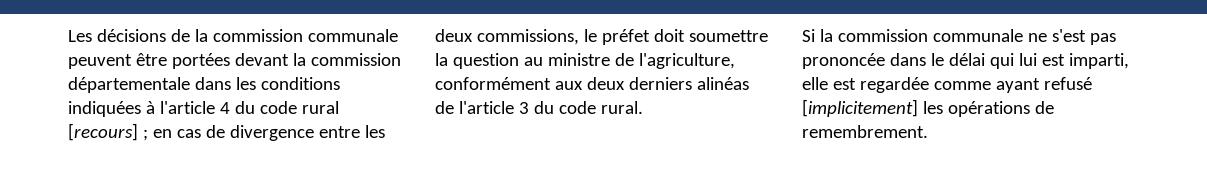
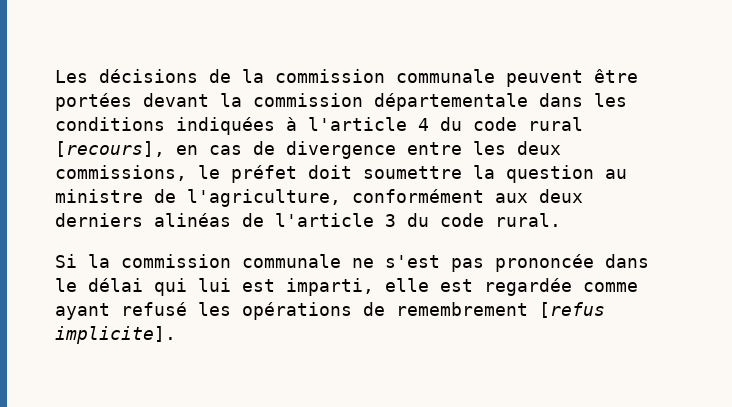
[68,123,148,141] [recours] ; -> [55,141,165,157] [recours],
[802,99,918,117] [implicitement] -> (187, 309) none
[802,125,928,138] remembrement. -> [396,302,605,318] [55,326,176,344] remembrement [refus implicite].

